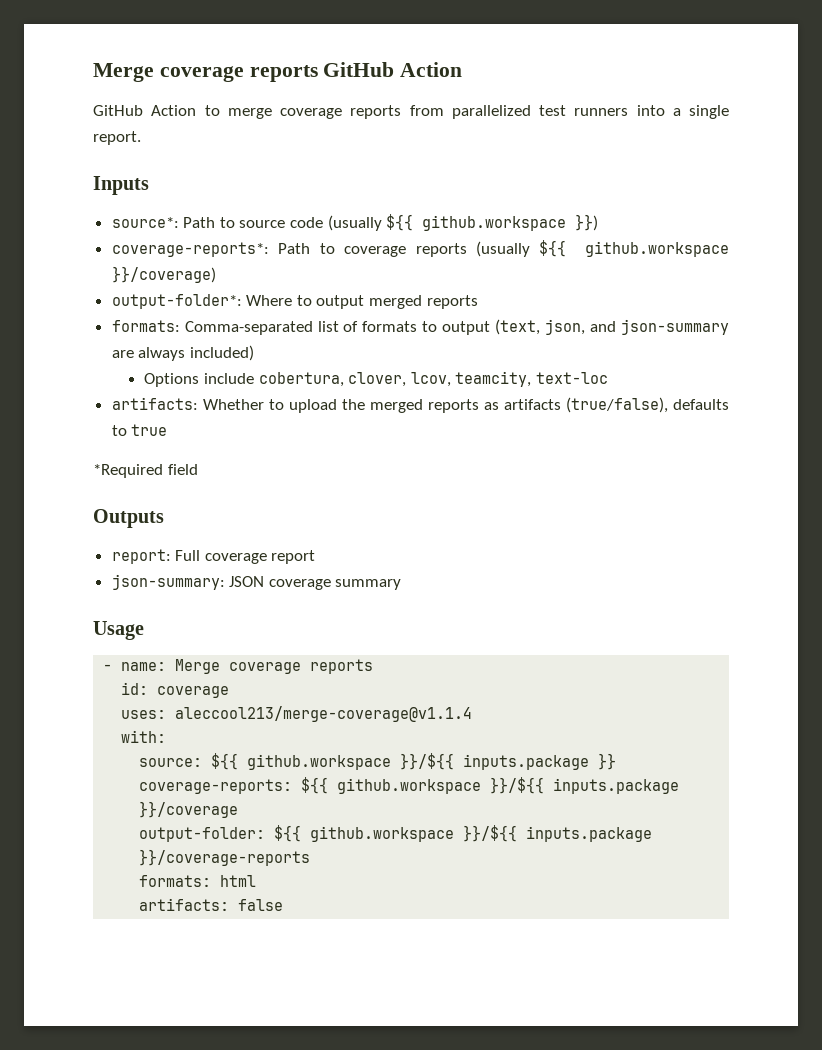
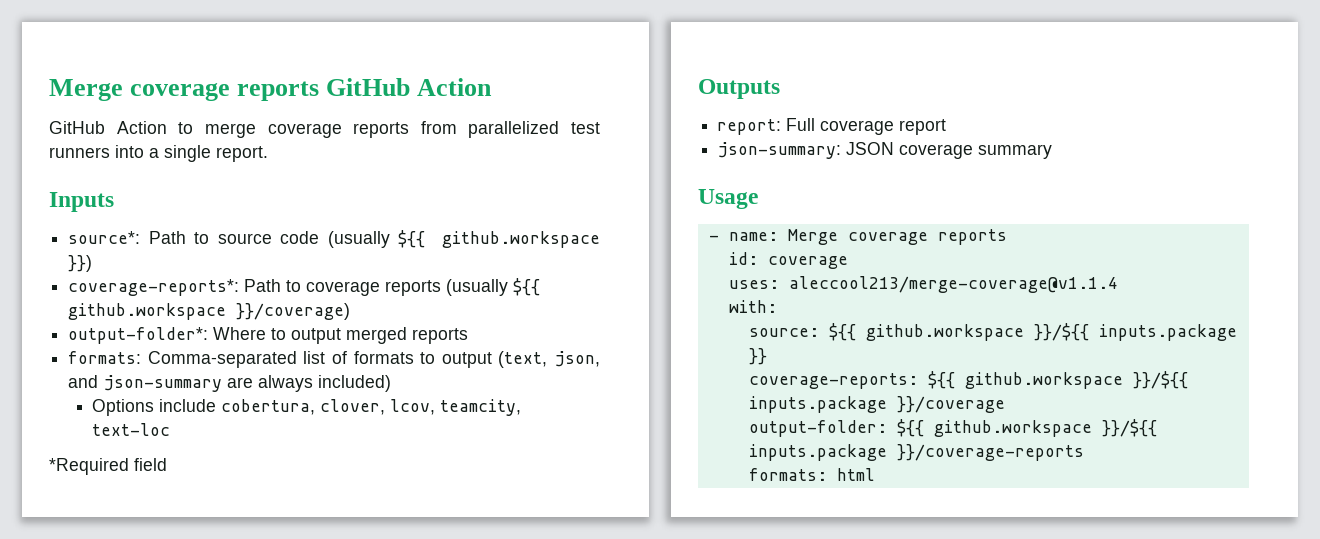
[111,397,729,413] [111,424,168,436] // artifacts: Whether to upload the merged reports as artifacts (true/false), defaults to true -> (171, 429) none
[139,898,284,911] // artifacts: false -> (875, 474) none

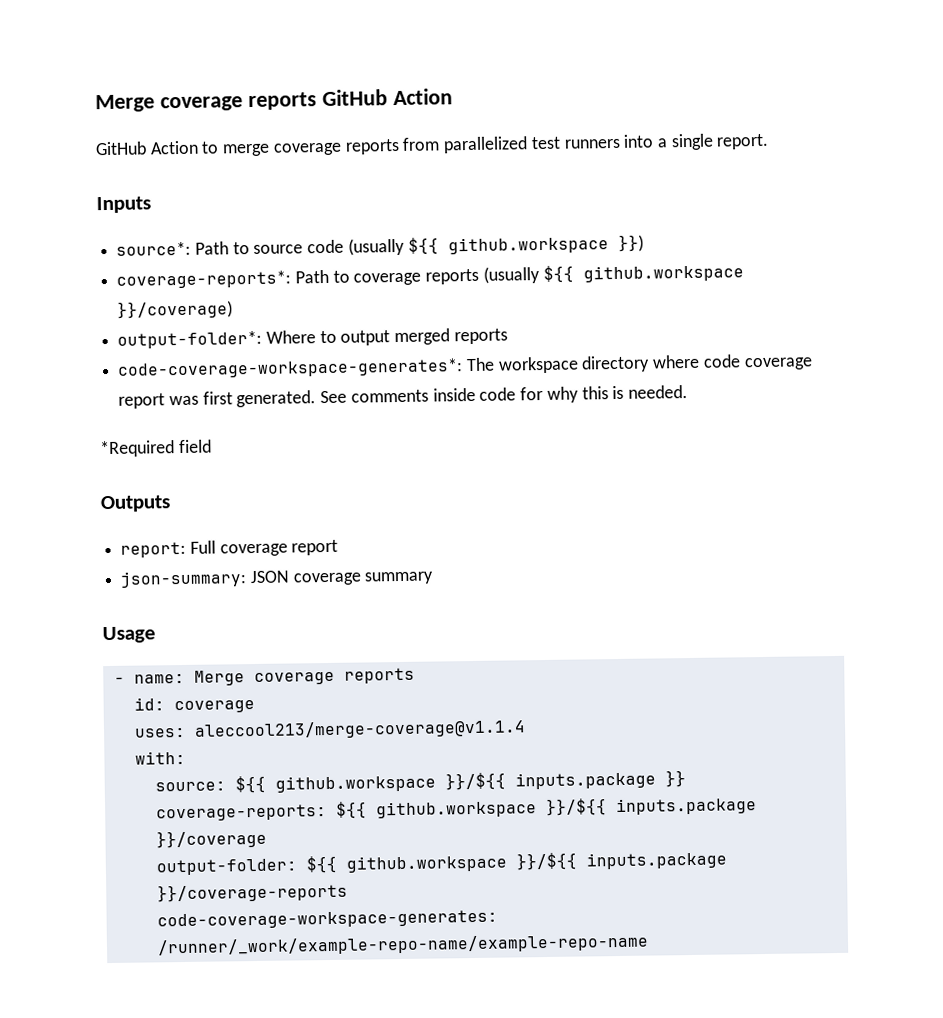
[68,351,600,368] [68,375,392,392] [92,399,522,416] [92,423,171,436] formats: Comma-separated list of formats to output (text, json, and json-summary are always included) // Options include cobertura, clover, lcov, teamcity, text-loc -> [117,354,813,379] [118,385,688,409] code-coverage-workspace-generates*: The workspace directory where code coverage report was first generated. See comments inside code for why this is needed.
[748,468,875,481] formats: html -> [156,909,498,930] [156,933,649,957] code-coverage-workspace-generates: /runner/_work/example-repo-name/example-repo-name

